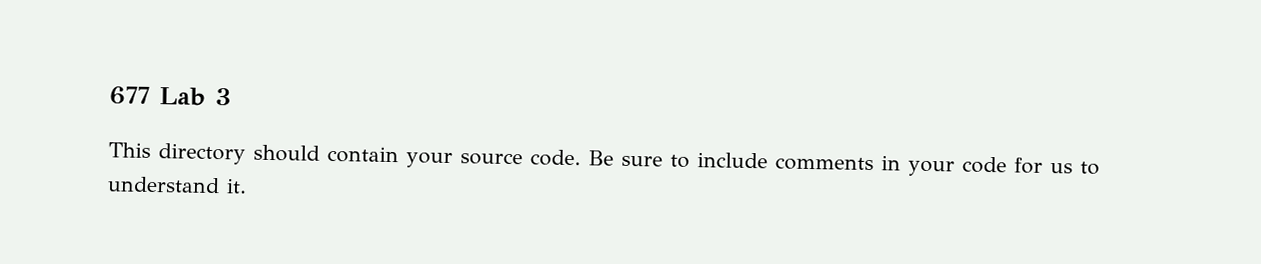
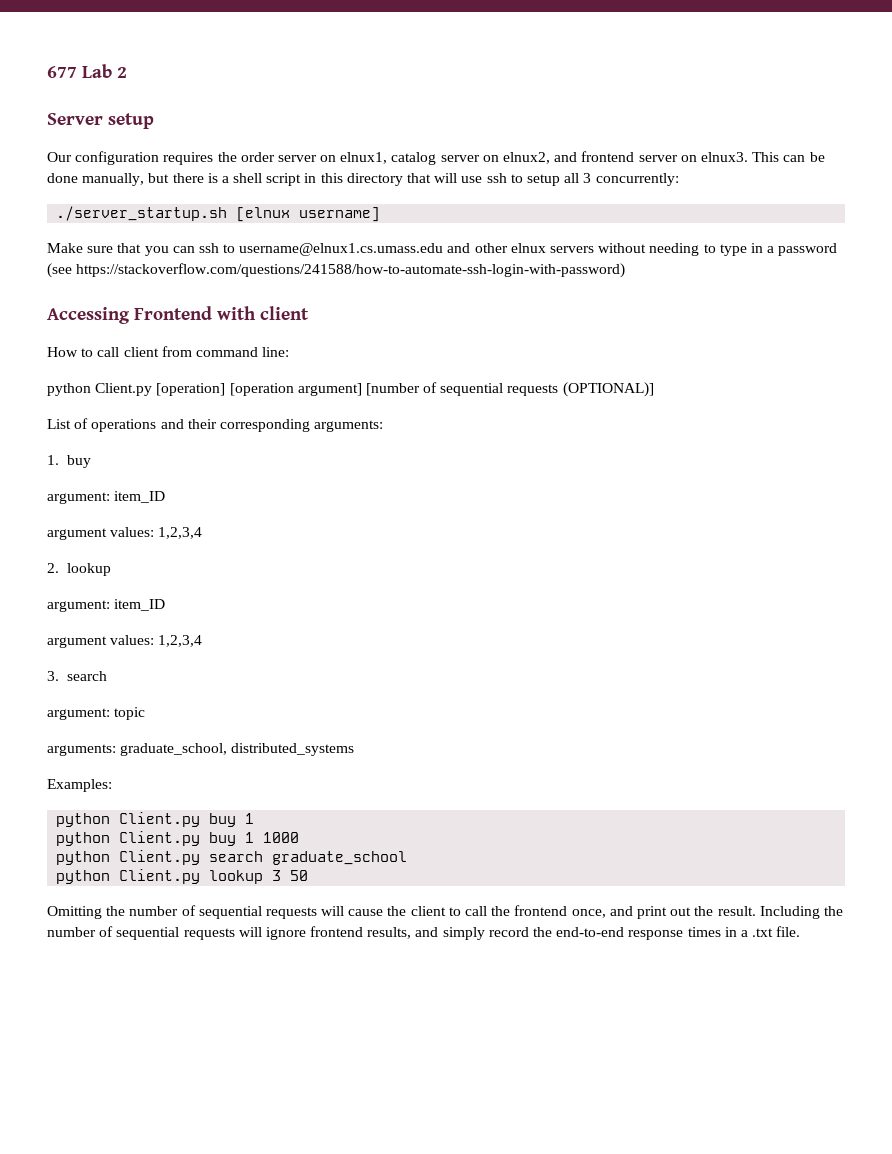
[215,88,231,106] [108,142,1100,177] [107,176,247,194] 3 // This directory should contain your source code. Be sure to include comments in your code for us to understand it. -> [117,67,128,78] [47,113,155,129] [47,151,825,165] [47,173,679,186] [56,206,381,222] [47,243,838,256] [47,263,626,278] [47,306,310,324] [47,346,290,357] [47,382,654,397] [47,418,384,432] [47,455,91,468] [47,491,166,504] [47,527,203,540] [47,563,111,576] [47,599,166,612] [47,635,203,648] [47,671,107,681] [47,707,146,720] [47,743,355,756] [47,779,112,792] [56,812,255,827] [56,831,300,846] [56,850,408,865] [56,869,309,884] [47,905,843,919] [47,926,801,940] 2 // Server setup // Our configuration requires the order server on elnux1, catalog server on elnux2, and frontend server on elnux3. This can be done manually, but there is a shell script in this directory that will use ssh to setup all 3 concurrently: // ./server_startup.sh [elnux username] // Make sure that you can ssh to username@elnux1.cs.umass.edu and other elnux servers without needing to type in a password (see https://stackoverflow.com/questions/241588/how-to-automate-ssh-login-with-password) // Accessing Frontend with client // How to call client from command line: // python Client.py [operation] [operation argument] [number of sequential requests (OPTIONAL)] // List of operations and their corresponding arguments: // 1. buy // argument: item_ID // argument values: 1,2,3,4 // 2. lookup // argument: item_ID // argument values: 1,2,3,4 // 3. search // argument: topic // arguments: graduate_school, distributed_systems // Examples: // python Client.py buy 1 // python Client.py buy 1 1000 // python Client.py search graduate_school // python Client.py lookup 3 50 // Omitting the number of sequential requests will cause the client to call the frontend once, and print out the result. Including the number of sequential requests will ignore frontend results, and simply record the end-to-end response times in a .txt file.

